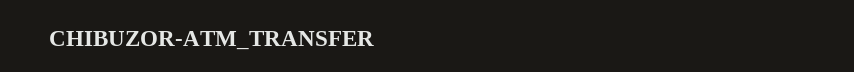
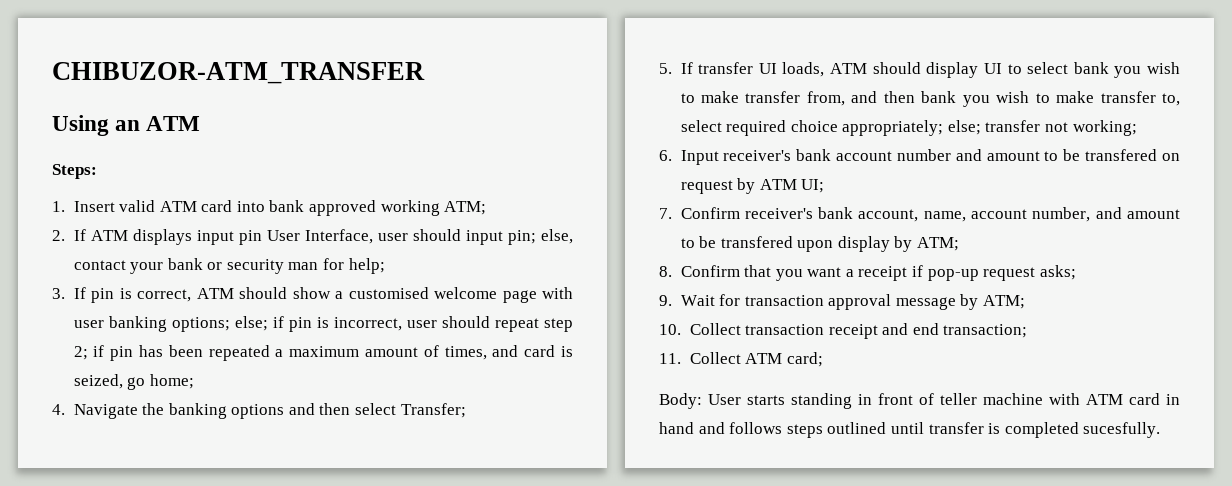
(374, 40) none -> [52,115,201,136] [52,164,97,179] [52,200,487,216] [52,229,573,245] [73,258,385,274] [52,287,573,303] [73,316,573,332] [73,345,574,361] [73,374,194,390] [52,403,466,419] [659,62,1180,78] [680,91,1180,107] [680,120,1137,136] [659,149,1180,165] [680,178,825,194] [659,207,1180,222] [680,236,960,252] [659,265,1076,281] [659,294,1026,310] [659,323,1028,339] [659,352,823,367] [659,393,1180,409] [659,422,1161,438] // Using an ATM // Steps: // 1. Insert valid ATM card into bank approved working ATM; // 2. If ATM displays input pin User Interface, user should input pin; else, contact your bank or security man for help; // 3. If pin is correct, ATM should show a customised welcome page with user banking options; else; if pin is incorrect, user should repeat step 2; if pin has been repeated a maximum amount of times, and card is seized, go home; // 4. Navigate the banking options and then select Transfer; // 5. If transfer UI loads, ATM should display UI to select bank you wish to make transfer from, and then bank you wish to make transfer to, select required choice appropriately; else; transfer not working; // 6. Input receiver's bank account number and amount to be transfered on request by ATM UI; // 7. Confirm receiver's bank account, name, account number, and amount to be transfered upon display by ATM; // 8. Confirm that you want a receipt if pop-up request asks; // 9. Wait for transaction approval message by ATM; // 10. Collect transaction receipt and end transaction; // 11. Collect ATM card; // Body: User starts standing in front of teller machine with ATM card in hand and follows steps outlined until transfer is completed sucesfully.

